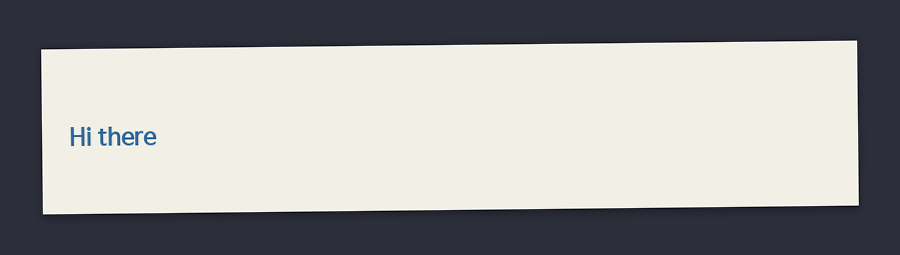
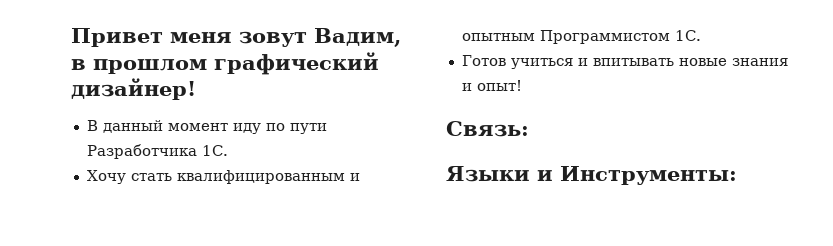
[68,126,159,147] Hi there -> [71,28,401,47] [71,52,379,75] [71,78,196,100] [86,120,327,134] [86,144,228,159] [86,170,360,184] [461,30,701,44] [461,55,788,69] [461,80,522,91] [446,121,529,137] [446,166,737,185] Привет меня зовут Вадим, в прошлом графический дизайнер! // В данный момент иду по пути Разработчика 1С. // Хочу стать квалифицированным и опытным Программистом 1С. // Готов учиться и впитывать новые знания и опыт! // Связь: // Языки и Инструменты:

